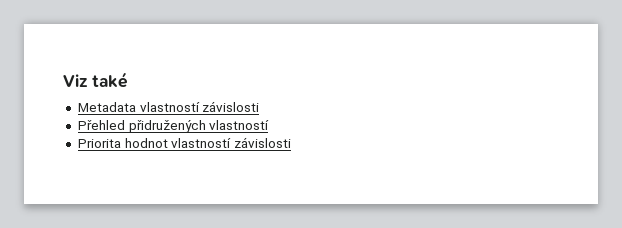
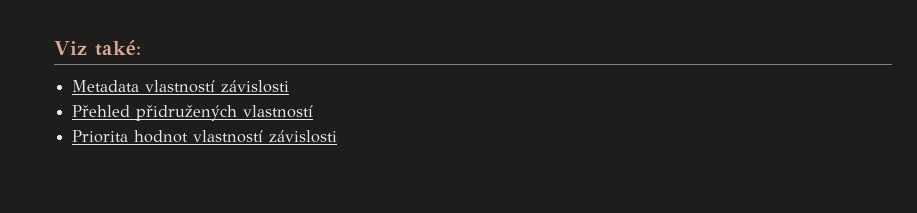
[92,72,128,88] také -> [95,40,141,56] také:

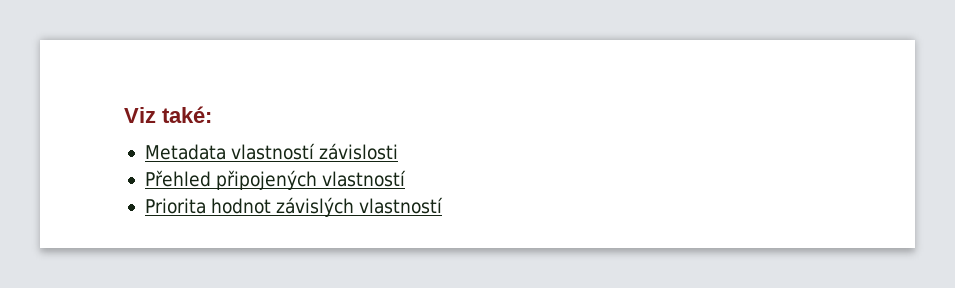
[136,105,238,121] přidružených -> [216,170,318,190] připojených
[193,130,338,143] vlastností závislosti -> [276,197,444,217] závislých vlastností

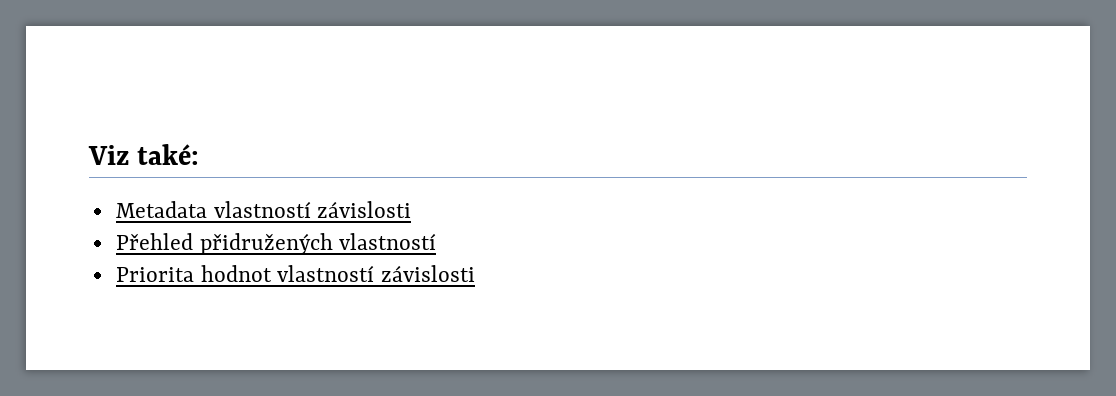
[216,170,318,190] připojených -> [199,233,333,255] přidružených
[276,197,444,217] závislých vlastností -> [277,265,475,282] vlastností závislosti

